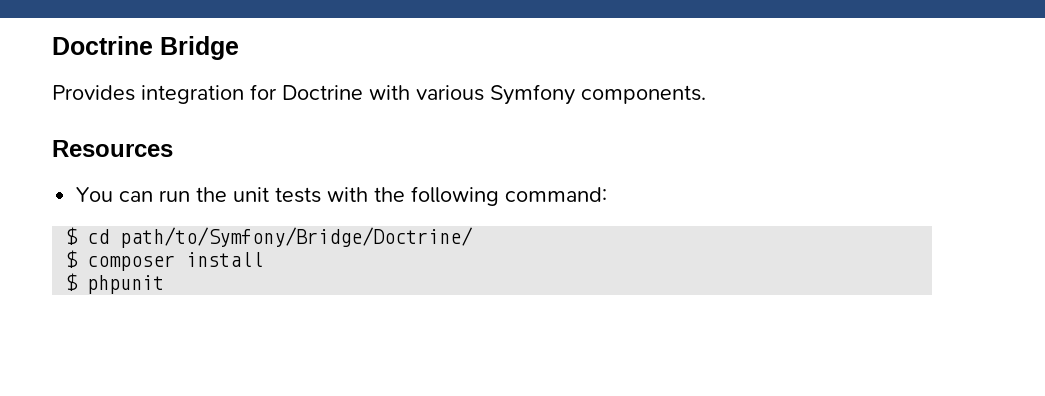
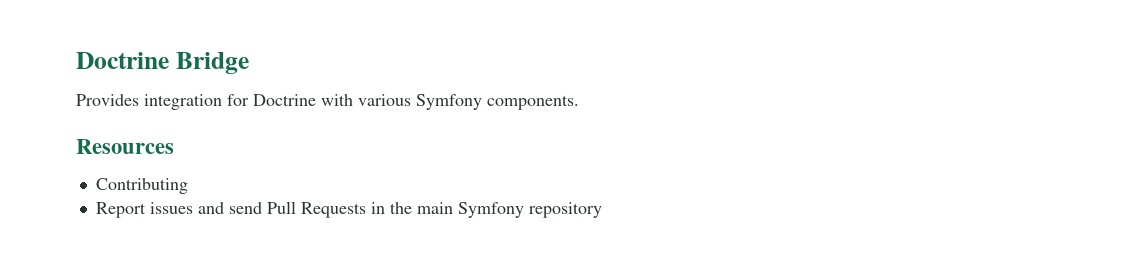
[76,186,608,206] [65,227,474,248] [65,250,264,271] [65,273,165,294] You can run the unit tests with the following command: // $ cd path/to/Symfony/Bridge/Doctrine/ // $ composer install // $ phpunit -> [95,178,188,194] [95,201,602,218] Contributing // Report issues and send Pull Requests in the main Symfony repository

